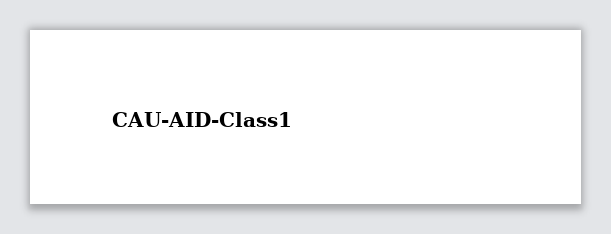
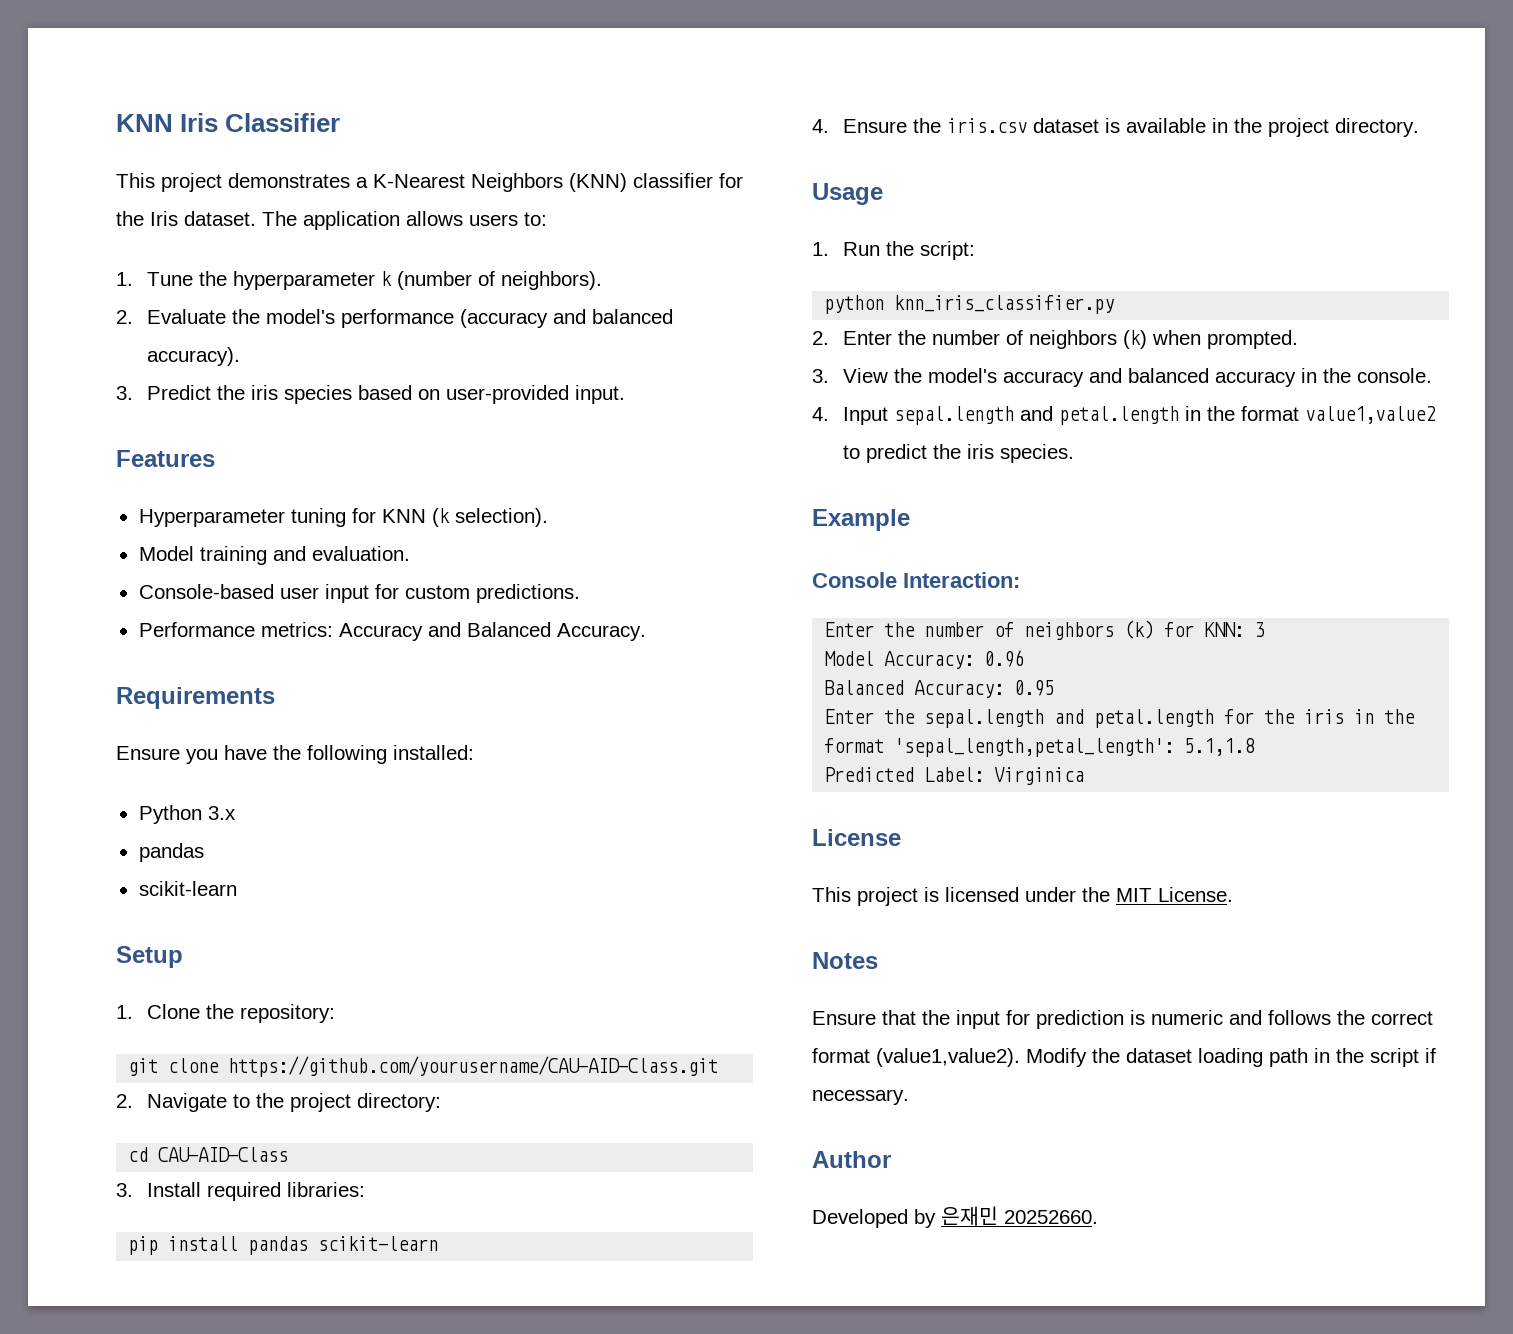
[112,112,292,127] CAU-AID-Class1 -> [116,113,341,132] [116,173,743,192] [116,211,547,230] [116,271,602,290] [116,309,673,328] [146,347,240,366] [116,385,625,404] [116,450,215,467] [138,508,548,527] [138,546,410,565] [138,584,580,603] [138,622,646,641] [116,687,275,709] [116,745,474,764] [138,805,236,824] [138,843,204,862] [138,881,237,896] [116,946,183,968] [116,1004,335,1023] [128,1056,719,1077] [116,1093,441,1112] [128,1147,289,1162] [116,1182,365,1201] [128,1236,439,1255] [812,118,1419,137] [812,183,883,205] [812,241,975,260] [824,295,1115,314] [812,330,1298,349] [812,368,1432,387] [812,406,1436,425] [842,444,1074,463] [812,509,910,531] [812,572,1020,588] [824,620,1266,640] [824,650,1025,669] [824,680,1055,698] [824,709,1416,728] [824,738,1256,757] [824,767,1085,785] [812,829,901,846] [812,887,1233,906] [812,952,878,969] [812,1010,1433,1029] [812,1048,1436,1067] [812,1089,909,1105] [812,1151,891,1168] [812,1206,1098,1228] KNN Iris Classifier // This project demonstrates a K-Nearest Neighbors (KNN) classifier for the Iris dataset. The application allows users to: // 1. Tune the hyperparameter k (number of neighbors). // 2. Evaluate the model's performance (accuracy and balanced accuracy). // 3. Predict the iris species based on user-provided input. // Features // Hyperparameter tuning for KNN (k selection). // Model training and evaluation. // Console-based user input for custom predictions. // Performance metrics: Accuracy and Balanced Accuracy. // Requirements // Ensure you have the following installed: // Python 3.x // pandas // scikit-learn // Setup // 1. Clone the repository: // git clone https://github.com/yourusername/CAU-AID-Class.git // 2. Navigate to the project directory: // cd CAU-AID-Class // 3. Install required libraries: // pip install pandas scikit-learn // 4. Ensure the iris.csv dataset is available in the project directory. // Usage // 1. Run the script: // python knn_iris_classifier.py // 2. Enter the number of neighbors (k) when prompted. // 3. View the model's accuracy and balanced accuracy in the console. // 4. Input sepal.length and petal.length in the format value1,value2 to predict the iris species. // Example // Console Interaction: // Enter the number of neighbors (k) for KNN: 3 // Model Accuracy: 0.96 // Balanced Accuracy: 0.95 // Enter the sepal.length and petal.length for the iris in the format 'sepal_length,petal_length': 5.1,1.8 // Predicted Label: Virginica // License // This project is licensed under the MIT License. // Notes // Ensure that the input for prediction is numeric and follows the correct format (value1,value2). Modify the dataset loading path in the script if necessary. // Author // Developed by 은재민 20252660.

